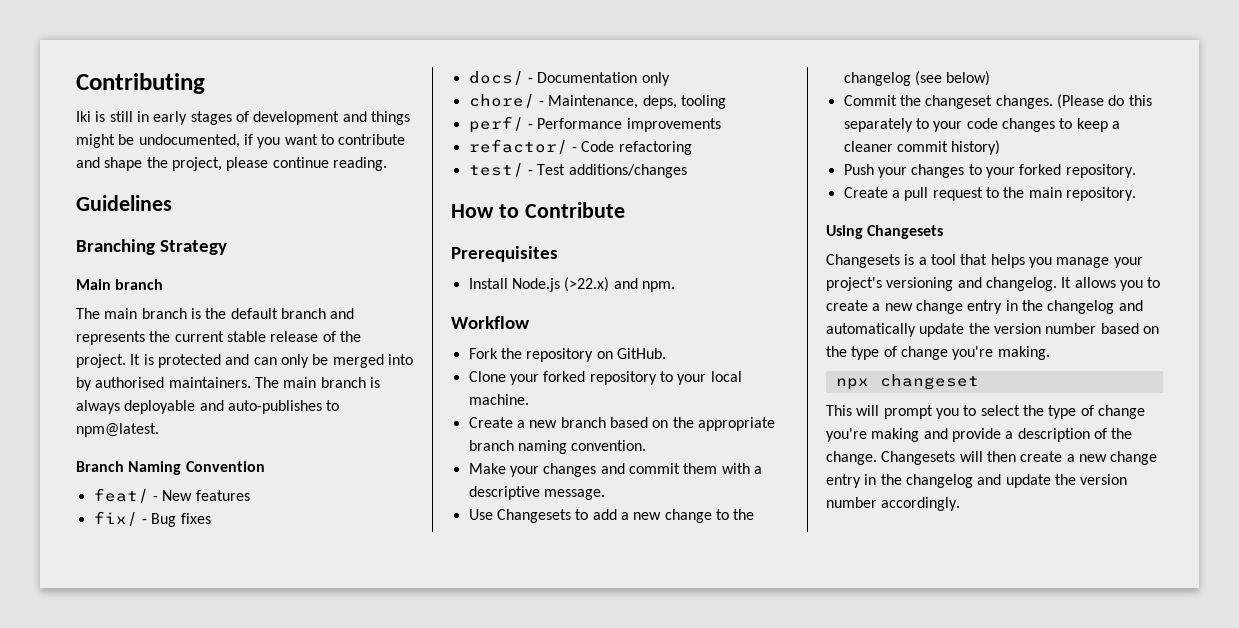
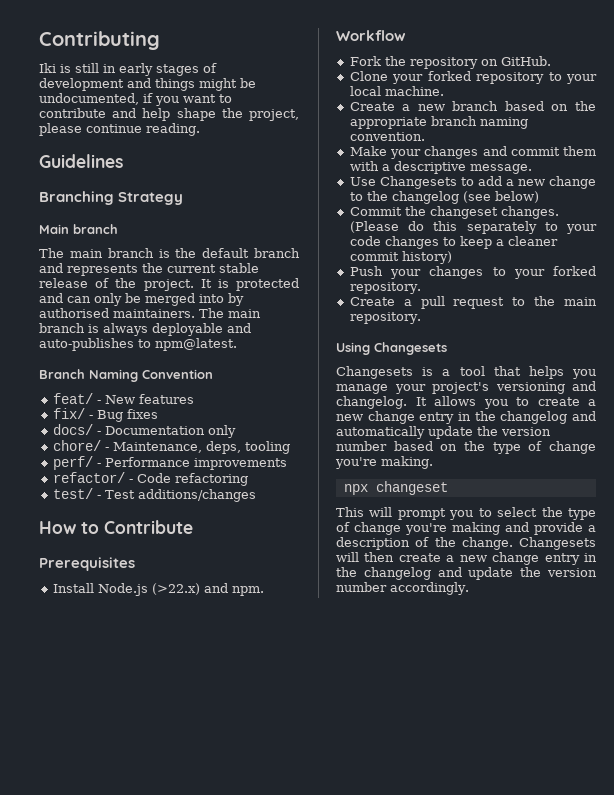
(100, 162) none -> [142,108,171,121] help

